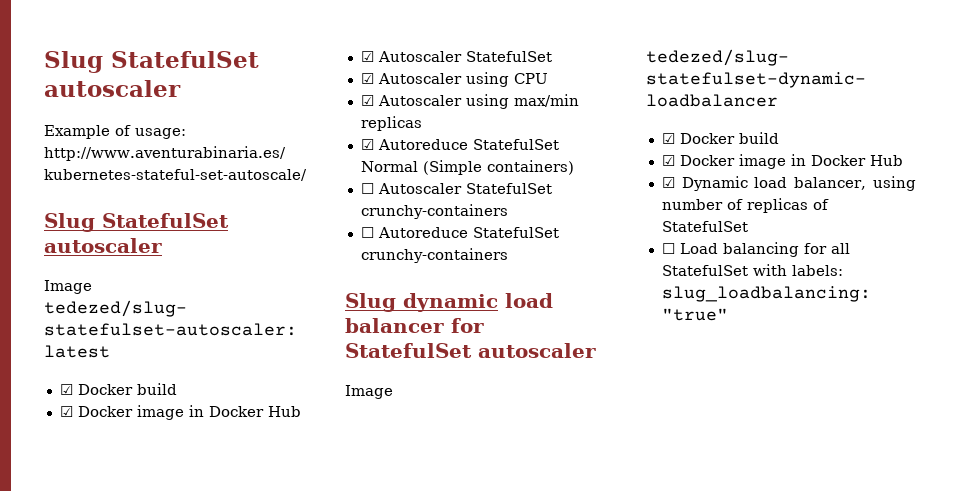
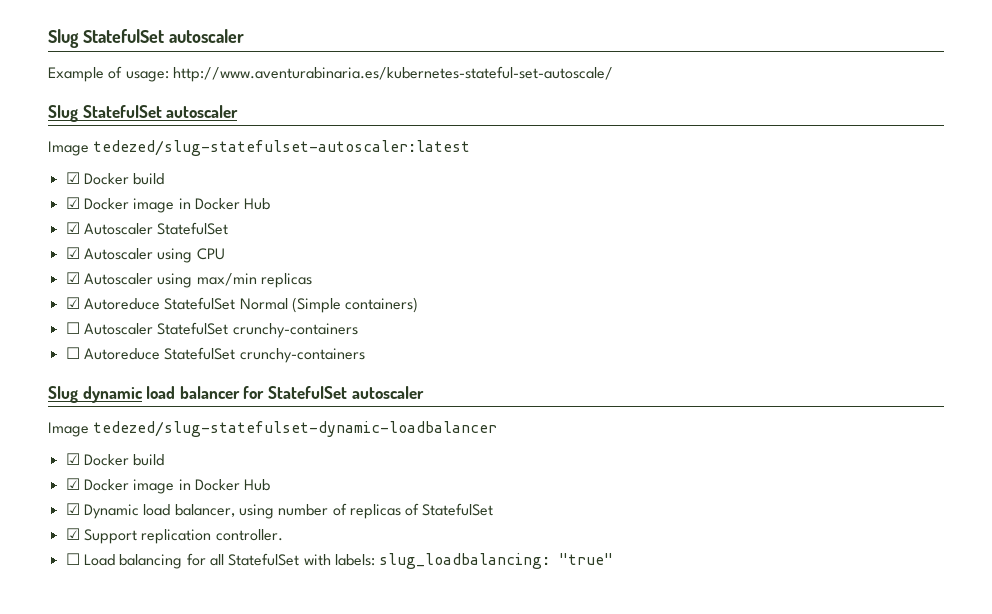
(748, 226) none -> [65,528,283,544] // ☑ Support replication controller.

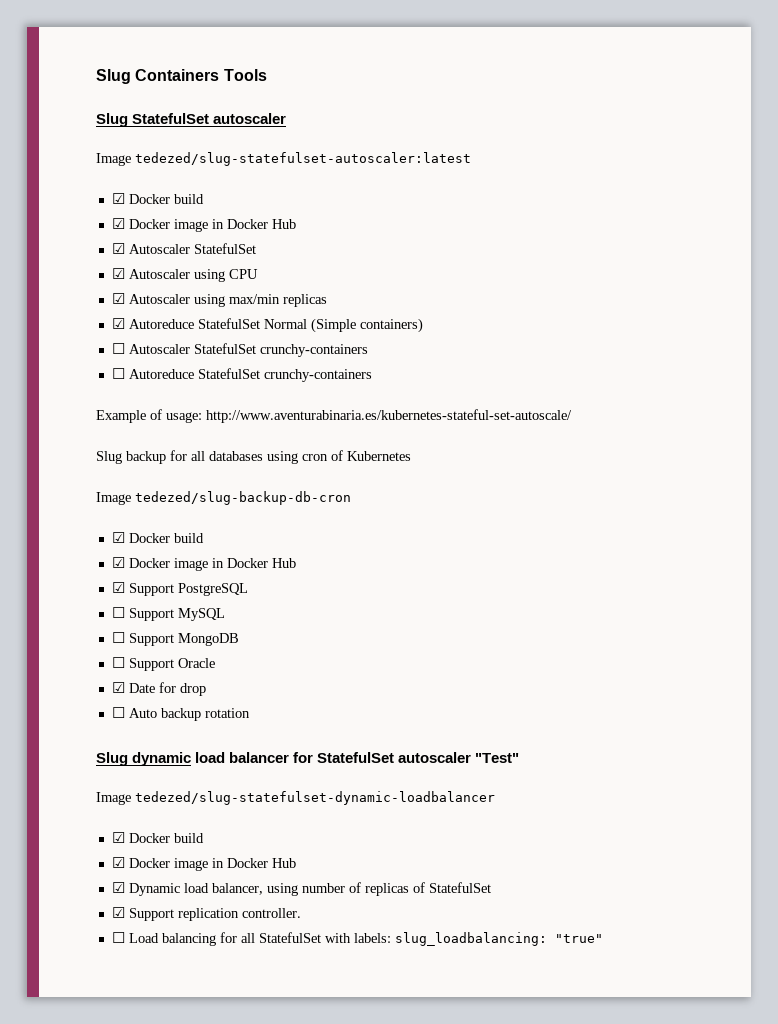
[48,29,244,48] [48,66,613,82] Slug StatefulSet autoscaler // Example of usage: http://www.aventurabinaria.es/kubernetes-stateful-set-autoscale/ -> [96,69,267,84] Slug Containers Tools
(365, 355) none -> [96,409,572,423] [96,450,411,464] [96,491,351,505] [111,532,204,543] [111,557,296,571] [111,582,248,596] [111,607,225,621] [111,632,239,646] [111,657,215,671] [111,682,206,696] [111,707,250,721] // Example of usage: http://www.aventurabinaria.es/kubernetes-stateful-set-autoscale/ // Slug backup for all databases using cron of Kubernetes // Image tedezed/slug-backup-db-cron // ☑ Docker build // ☑ Docker image in Docker Hub // ☑ Support PostgreSQL // ☐ Support MySQL // ☐ Support MongoDB // ☐ Support Oracle // ☑ Date for drop // ☐ Auto backup rotation
(424, 392) none -> [475,753,520,763] "Test"

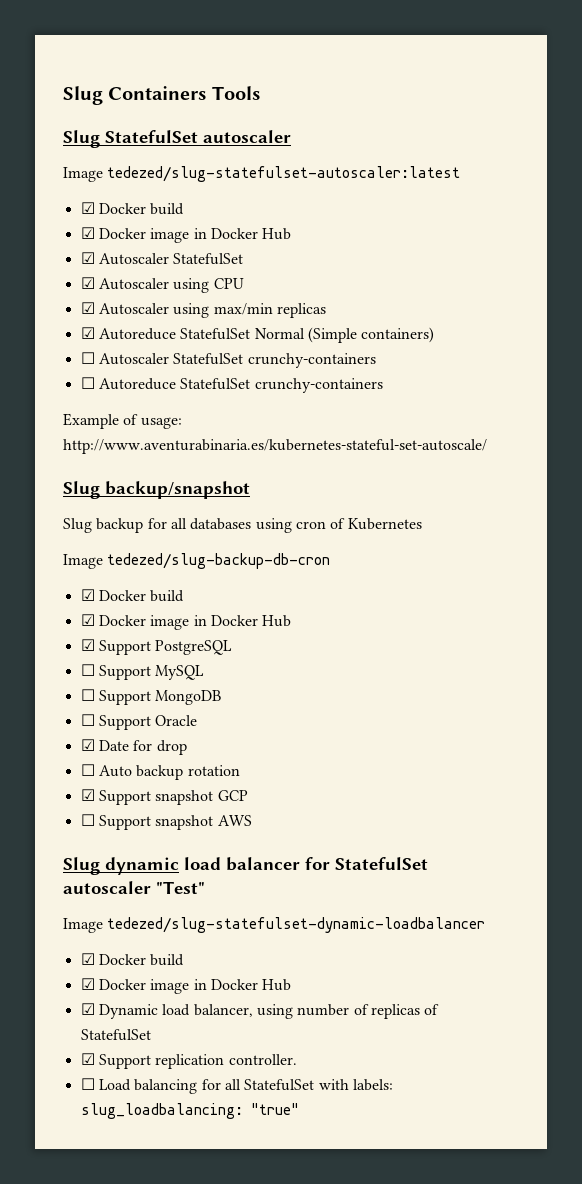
(572, 416) none -> [63,481,250,499] // Slug backup/snapshot
(250, 713) none -> [80,789,248,805] [80,814,252,830] // ☑ Support snapshot GCP // ☐ Support snapshot AWS

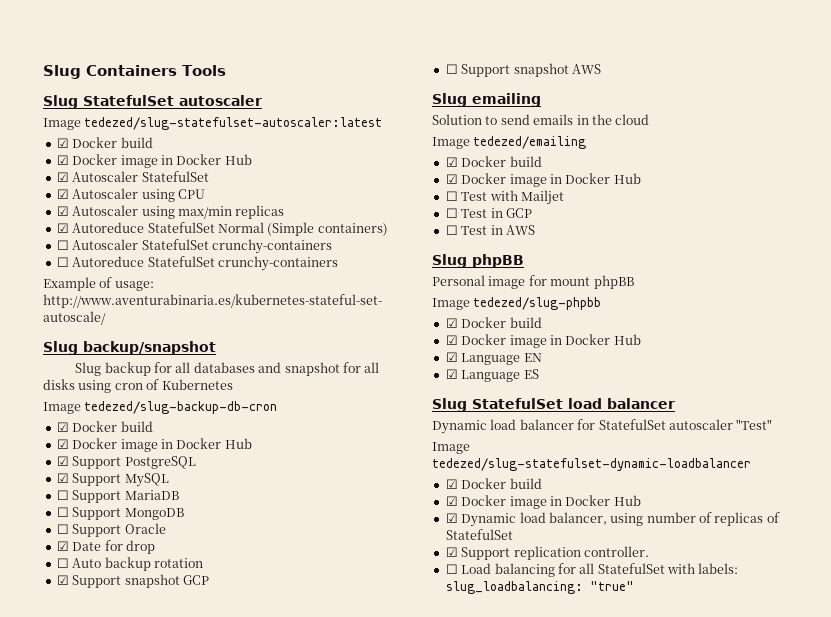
(252, 524) none -> [258,362,380,376] [43,379,75,390] and snapshot for all disks
[80,664,205,680] // ☐ Support MySQL -> [56,473,169,487] [56,490,179,503] // ☑ Support MySQL // ☐ Support MariaDB
[105,857,179,875] dynamic -> [472,93,541,107] [432,114,650,125] [432,136,587,149] [445,156,542,167] [445,173,641,187] [445,190,564,205] [445,208,532,218] [445,225,535,235] [432,254,524,268] [432,275,634,289] [432,297,602,310] [445,317,542,328] [445,334,641,348] [445,352,542,365] [445,369,539,382] [432,398,675,412] [432,420,487,434] emailing // Solution to send emails in the cloud // Image tedezed/emailing // ☑ Docker build // ☑ Docker image in Docker Hub // ☐ Test with Mailjet // ☐ Test in GCP // ☐ Test in AWS // Slug phpBB // Personal image for mount phpBB // Image tedezed/slug-phpbb // ☑ Docker build // ☑ Docker image in Docker Hub // ☑ Language EN // ☑ Language ES // Slug StatefulSet load balancer // Dynamic

